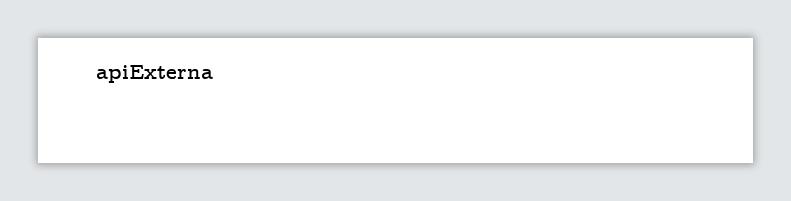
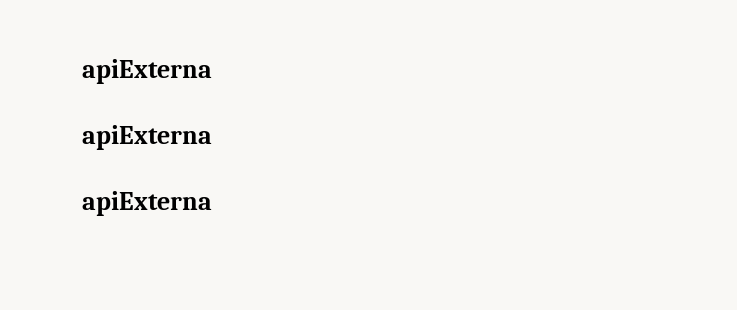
[96,65,213,83] apiExterna -> [82,59,212,84] [82,125,212,150] [82,191,212,216] apiExterna // apiExterna // apiExterna

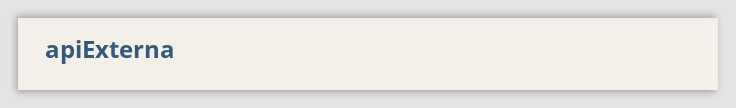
[82,59,212,84] [82,125,212,150] [82,191,212,216] apiExterna // apiExterna // apiExterna -> [45,40,175,64] apiExterna

